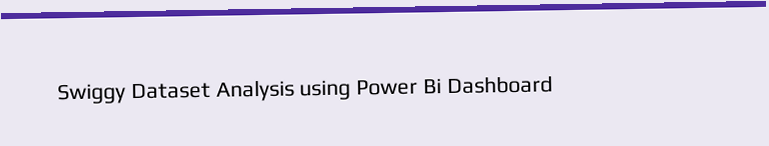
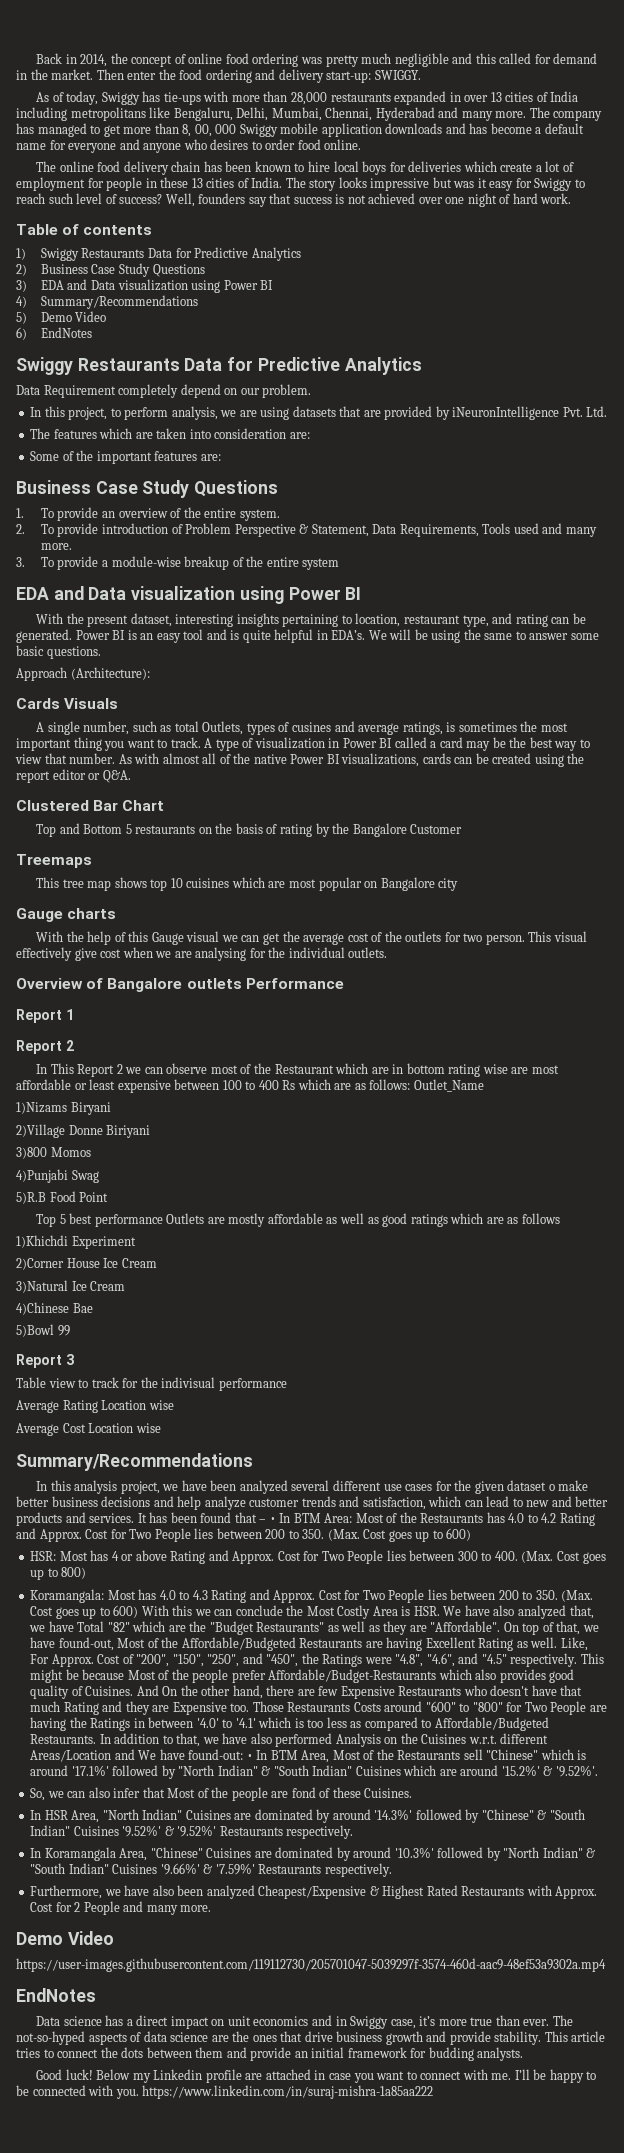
[57,75,553,105] Swiggy Dataset Analysis using Power Bi Dashboard -> [36,53,598,67] [16,69,421,83] [36,91,579,105] [16,107,603,121] [16,123,584,137] [16,139,362,153] [36,161,574,175] [16,177,585,191] [16,193,572,207] [16,224,153,235] [16,247,301,261] [16,263,205,277] [16,279,274,293] [16,295,198,309] [16,311,107,324] [16,327,92,340] [16,357,422,375] [16,384,312,398] [30,406,608,420] [30,428,310,439] [30,450,221,464] [16,480,279,498] [16,507,280,521] [16,523,597,537] [40,543,72,550] [16,556,340,570] [16,586,362,604] [36,613,586,627] [16,629,599,643] [16,645,101,659] [16,667,150,681] [16,698,119,709] [36,721,568,735] [16,737,590,751] [15,753,585,767] [16,769,131,783] [16,800,165,811] [36,823,463,837] [16,854,92,868] [36,877,459,891] [16,908,117,922] [36,931,587,945] [16,947,388,961] [16,978,344,992] [16,1009,74,1023] [16,1040,74,1054] [36,1063,559,1077] [16,1079,484,1093] [16,1102,111,1115] [16,1124,151,1138] [16,1147,91,1159] [16,1169,99,1183] [16,1191,109,1204] [36,1213,560,1227] [16,1235,136,1249] [16,1258,157,1270] [16,1280,126,1293] [16,1302,93,1315] [16,1324,70,1337] [16,1354,74,1368] [16,1377,287,1391] [16,1400,174,1413] [16,1423,161,1436] [16,1453,253,1471] [36,1480,589,1494] [16,1496,609,1510] [16,1512,595,1526] [16,1528,472,1542] [30,1550,606,1564] [30,1567,87,1580] [30,1589,594,1603] [30,1605,594,1619] [29,1621,599,1635] [30,1637,588,1651] [30,1653,604,1667] [30,1669,575,1683] [30,1685,583,1699] [30,1701,607,1715] [30,1717,549,1731] [30,1733,549,1747] [30,1749,587,1763] [30,1765,598,1779] [30,1787,413,1801] [30,1809,585,1823] [30,1825,354,1839] [30,1847,596,1861] [30,1863,392,1877] [30,1885,598,1899] [30,1901,212,1915] [16,1931,114,1945] [16,1958,606,1972] [16,1988,96,2002] [36,2015,573,2029] [16,2031,606,2045] [16,2047,524,2061] [36,2069,597,2083] [16,2085,434,2099] Back in 2014, the concept of online food ordering was pretty much negligible and this called for demand in the market. Then enter the food ordering and delivery start-up: SWIGGY. // As of today, Swiggy has tie-ups with more than 28,000 restaurants expanded in over 13 cities of India including metropolitans like Bengaluru, Delhi, Mumbai, Chennai, Hyderabad and many more. The company has managed to get more than 8, 00, 000 Swiggy mobile application downloads and has become a default name for everyone and anyone who desires to order food online. // The online food delivery chain has been known to hire local boys for deliveries which create a lot of employment for people in these 13 cities of India. The story looks impressive but was it easy for Swiggy to reach such level of success? Well, founders say that success is not achieved over one night of hard work. // Table of contents // 1) Swiggy Restaurants Data for Predictive Analytics // 2) Business Case Study Questions // 3) EDA and Data visualization using Power BI // 4) Summary/Recommendations // 5) Demo Video // 6) EndNotes // Swiggy Restaurants Data for Predictive Analytics // Data Requirement completely depend on our problem. // In this project, to perform analysis, we are using datasets that are provided by iNeuronIntelligence Pvt. Ltd. // The features which are taken into consideration are: // Some of the important features are: // Business Case Study Questions // 1. To provide an overview of the entire system. // 2. To provide introduction of Problem Perspective & Statement, Data Requirements, Tools used and many more. // 3. To provide a module-wise breakup of the entire system // EDA and Data visualization using Power BI // With the present dataset, interesting insights pertaining to location, restaurant type, and rating can be generated. Power BI is an easy tool and is quite helpful in EDA’s. We will be using the same to answer some basic questions. // Approach (Architecture): // Cards Visuals // A single number, such as total Outlets, types of cusines and average ratings, is sometimes the most important thing you want to track. A type of visualization in Power BI called a card may be the best way to view that number. As with almost all of the native Power BI visualizations, cards can be created using the report editor or Q&A. // Clustered Bar Chart // Top and Bottom 5 restaurants on the basis of rating by the Bangalore Customer // Treemaps // This tree map shows top 10 cuisines which are most popular on Bangalore city // Gauge charts // With the help of this Gauge visual we can get the average cost of the outlets for two person. This visual effectively give cost when we are analysing for the individual outlets. // Overview of Bangalore outlets Performance // Report 1 // Report 2 // In This Report 2 we can observe most of the Restaurant which are in bottom rating wise are most affordable or least expensive between 100 to 400 Rs which are as follows: Outlet_Name // 1)Nizams Biryani // 2)Village Donne Biriyani // 3)800 Momos // 4)Punjabi Swag // 5)R.B Food Point // Top 5 best performance Outlets are mostly affordable as well as good ratings which are as follows // 1)Khichdi Experiment // 2)Corner House Ice Cream // 3)Natural Ice Cream // 4)Chinese Bae // 5)Bowl 99 // Report 3 // Table view to track for the indivisual performance // Average Rating Location wise // Average Cost Location wise // Summary/Recommendations // In this analysis project, we have been analyzed several different use cases for the given dataset o make better business decisions and help analyze customer trends and satisfaction, which can lead to new and better products and services. It has been found that – • In BTM Area: Most of the Restaurants has 4.0 to 4.2 Rating and Approx. Cost for Two People lies between 200 to 350. (Max. Cost goes up to 600) // HSR: Most has 4 or above Rating and Approx. Cost for Two People lies between 300 to 400. (Max. Cost goes up to 800) // Koramangala: Most has 4.0 to 4.3 Rating and Approx. Cost for Two People lies between 200 to 350. (Max. Cost goes up to 600) With this we can conclude the Most Costly Area is HSR. We have also analyzed that, we have Total "82" which are the "Budget Restaurants" as well as they are "Affordable". On top of that, we have found-out, Most of the Affordable/Budgeted Restaurants are having Excellent Rating as well. Like, For Approx. Cost of "200", "150", "250", and "450", the Ratings were "4.8", "4.6", and "4.5" respectively. This might be because Most of the people prefer Affordable/Budget-Restaurants which also provides good quality of Cuisines. And On the other hand, there are few Expensive Restaurants who doesn't have that much Rating and they are Expensive too. Those Restaurants Costs around "600" to "800" for Two People are having the Ratings in between '4.0' to '4.1' which is too less as compared to Affordable/Budgeted Restaurants. In addition to that, we have also performed Analysis on the Cuisines w.r.t. different Areas/Location and We have found-out: • In BTM Area, Most of the Restaurants sell "Chinese" which is around '17.1%' followed by "North Indian" & "South Indian" Cuisines which are around '15.2%' & '9.52%'. // So, we can also infer that Most of the people are fond of these Cuisines. // In HSR Area, "North Indian" Cuisines are dominated by around '14.3%' followed by "Chinese" & "South Indian" Cuisines '9.52%' & '9.52%' Restaurants respectively. // In Koramangala Area, "Chinese" Cuisines are dominated by around '10.3%' followed by "North Indian" & "South Indian" Cuisines '9.66%' & '7.59%' Restaurants respectively. // Furthermore, we have also been analyzed Cheapest/Expensive & Highest Rated Restaurants with Approx. Cost for 2 People and many more. // Demo Video // https://user-images.githubusercontent.com/119112730/205701047-5039297f-3574-460d-aac9-48ef53a9302a.mp4 // EndNotes // Data science has a direct impact on unit economics and in Swiggy case, it’s more true than ever. The not-so-hyped aspects of data science are the ones that drive business growth and provide stability. This article tries to connect the dots between them and provide an initial framework for budding analysts. // Good luck! Below my Linkedin profile are attached in case you want to connect with me. I’ll be happy to be connected with you. https://www.linkedin.com/in/suraj-mishra-1a85aa222

